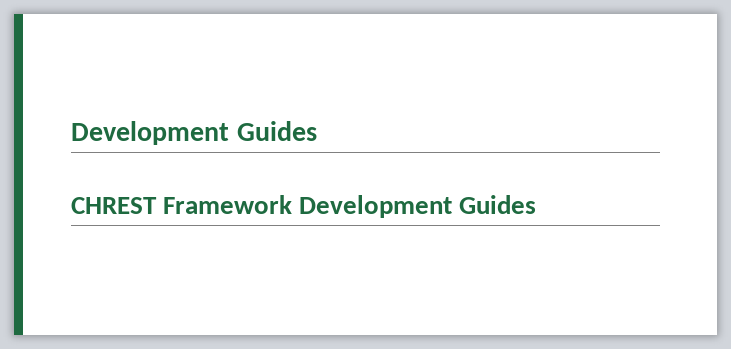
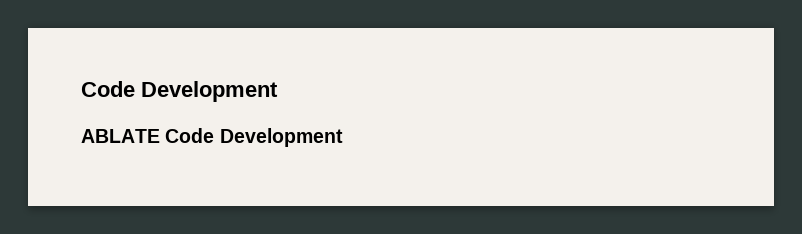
[71,121,317,145] [71,195,537,218] Development Guides // CHREST Framework Development Guides -> [81,81,278,102] [81,128,343,147] Code Development // ABLATE Code Development

